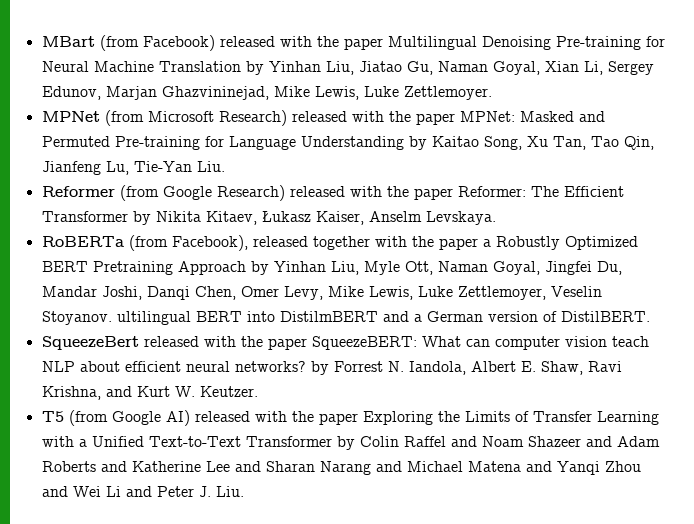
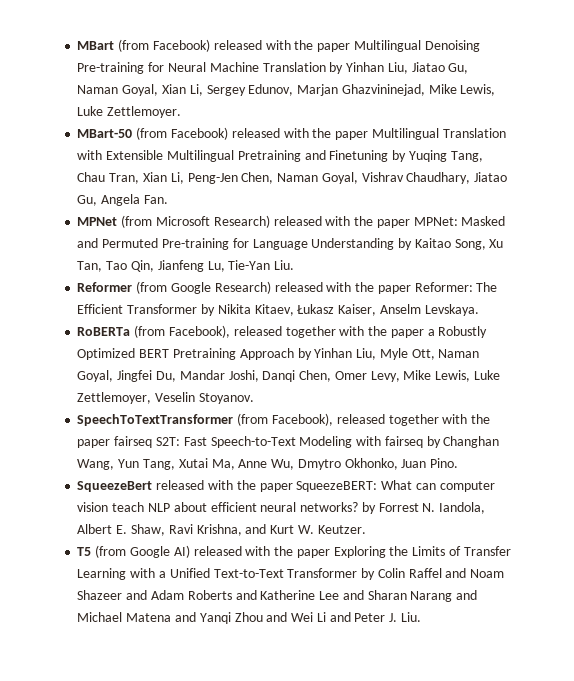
(492, 93) none -> [77,127,506,140] [77,150,483,162] [77,172,508,184] [77,194,168,206] // MBart-50 (from Facebook) released with the paper Multilingual Translation with Extensible Multilingual Pretraining and Finetuning by Yuqing Tang, Chau Tran, Xian Li, Peng-Jen Chen, Naman Goyal, Vishrav Chaudhary, Jiatao Gu, Angela Fan.
[116,311,650,325] ultilingual BERT into DistilmBERT and a German version of DistilBERT. -> [77,413,491,426] [77,436,500,448] [77,458,459,470] // SpeechToTextTransformer (from Facebook), released together with the paper fairseq S2T: Fast Speech-to-Text Modeling with fairseq by Changhan Wang, Yun Tang, Xutai Ma, Anne Wu, Dmytro Okhonko, Juan Pino.

